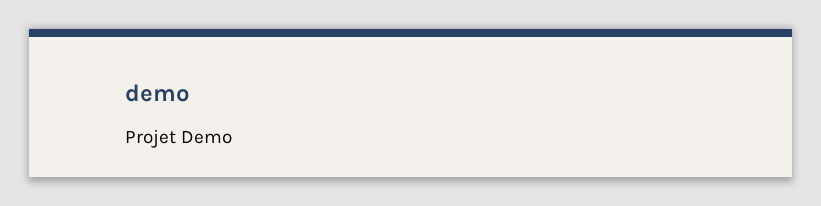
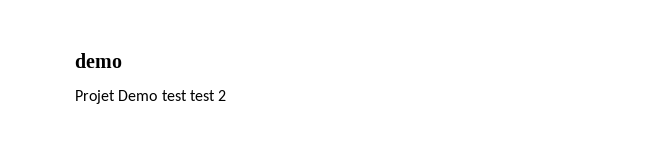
(233, 137) none -> [161,90,227,101] test test 2

